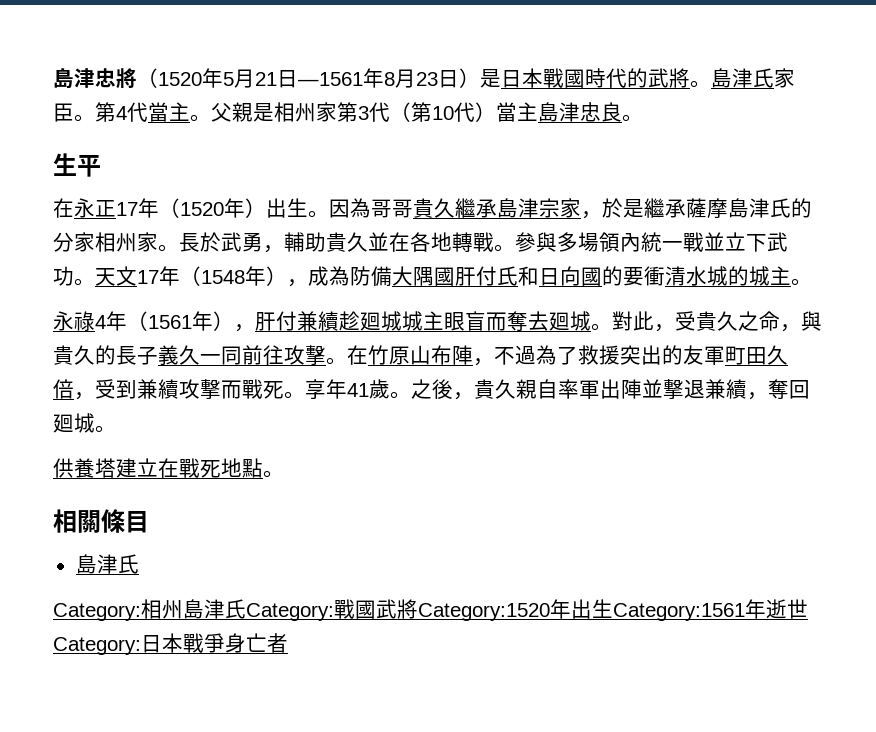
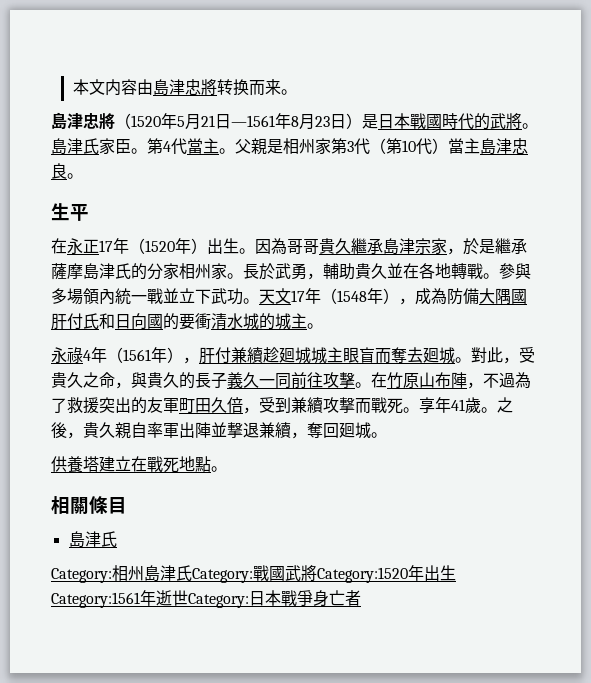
(53, 78) none -> [72,79,297,96] 本文内容由島津忠將转换而来。 //

